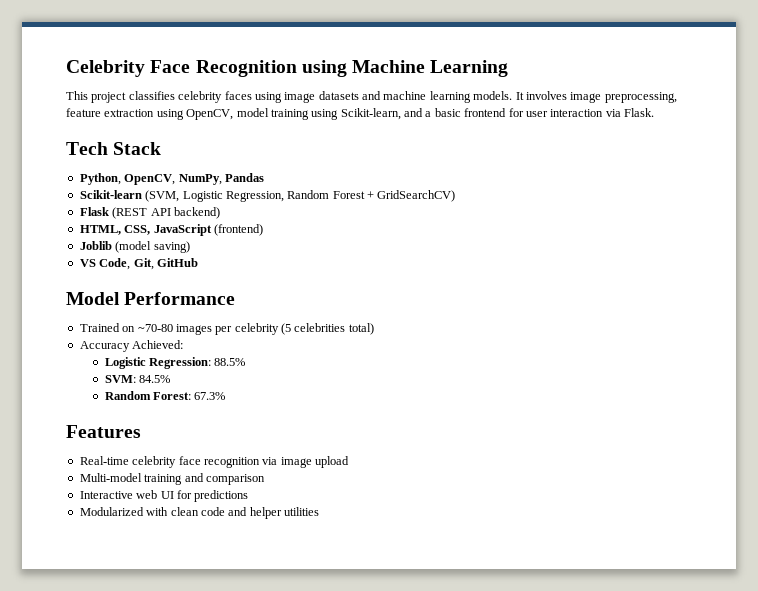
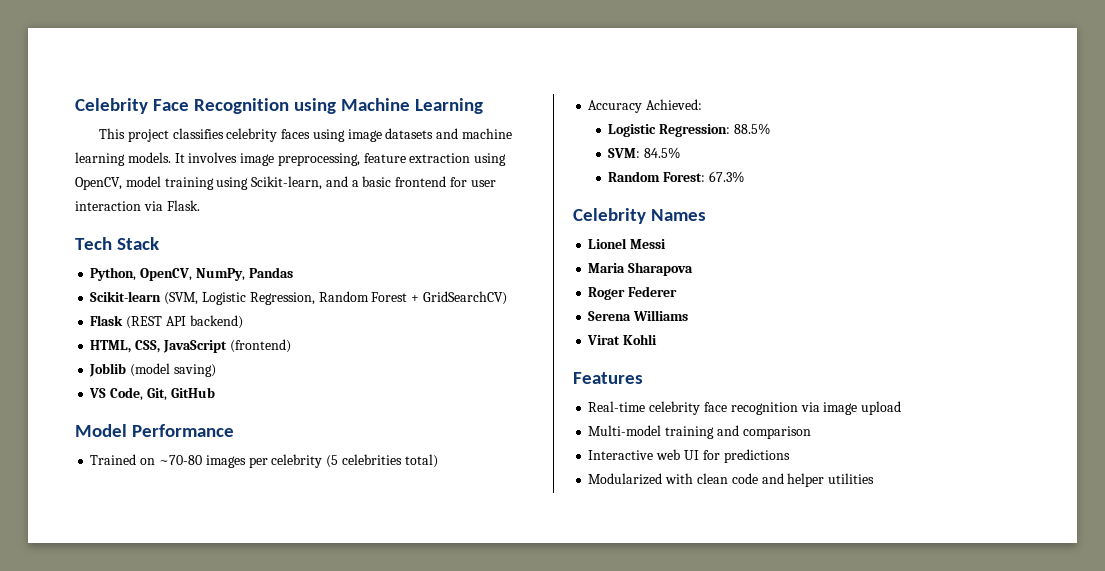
(226, 396) none -> [573,208,706,224] [588,238,667,249] [588,262,694,276] [588,286,678,300] [588,310,689,321] [587,334,658,345] // Celebrity Names // Lionel Messi // Maria Sharapova // Roger Federer // Serena Williams // Virat Kohli

